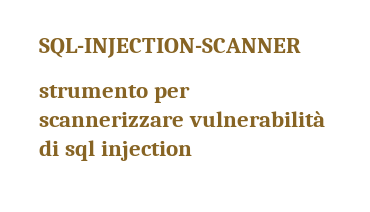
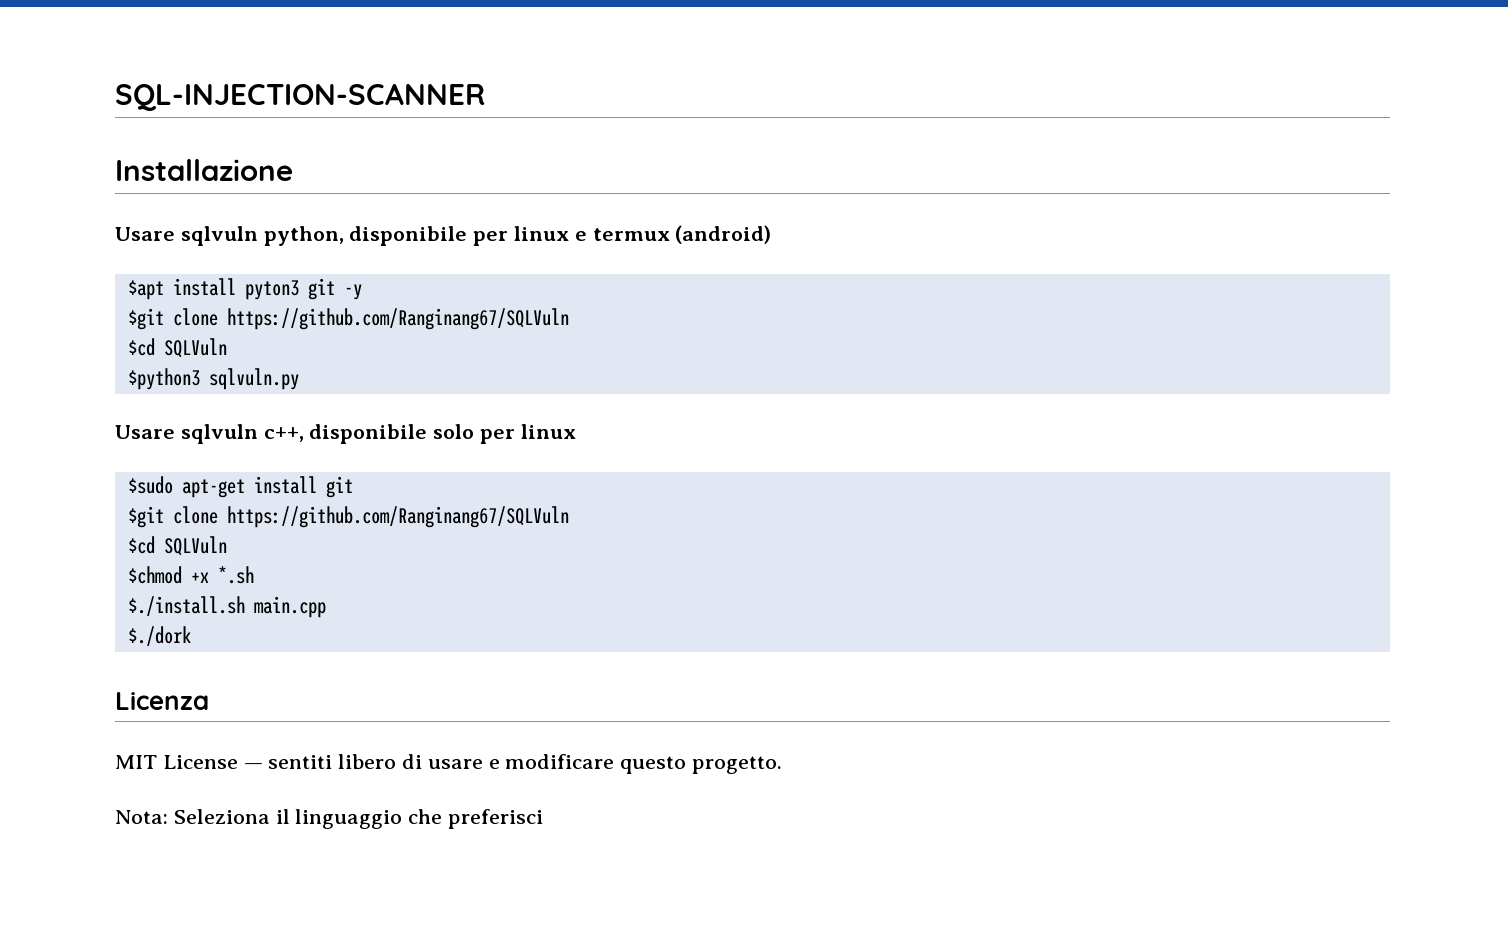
[39,85,191,103] [39,111,326,127] [39,140,193,161] strumento per scannerizzare vulnerabilità di sql injection -> [115,159,293,181] [115,225,772,246] [127,278,362,300] [127,308,569,330] [127,338,227,358] [127,368,299,390] [115,424,576,444] [127,476,353,498] [127,506,569,528] [127,536,227,556] [127,566,254,584] [127,596,326,618] [127,626,191,646] [115,692,209,710] [115,754,783,774] [115,809,544,829] Installazione // Usare sqlvuln python, disponibile per linux e termux (android) // $apt install pyton3 git -y // $git clone https://github.com/Ranginang67/SQLVuln // $cd SQLVuln // $python3 sqlvuln.py // Usare sqlvuln c++, disponibile solo per linux // $sudo apt-get install git // $git clone https://github.com/Ranginang67/SQLVuln // $cd SQLVuln // $chmod +x *.sh // $./install.sh main.cpp // $./dork // Licenza // MIT License — sentiti libero di usare e modificare questo progetto. // Nota: Seleziona il linguaggio che preferisci

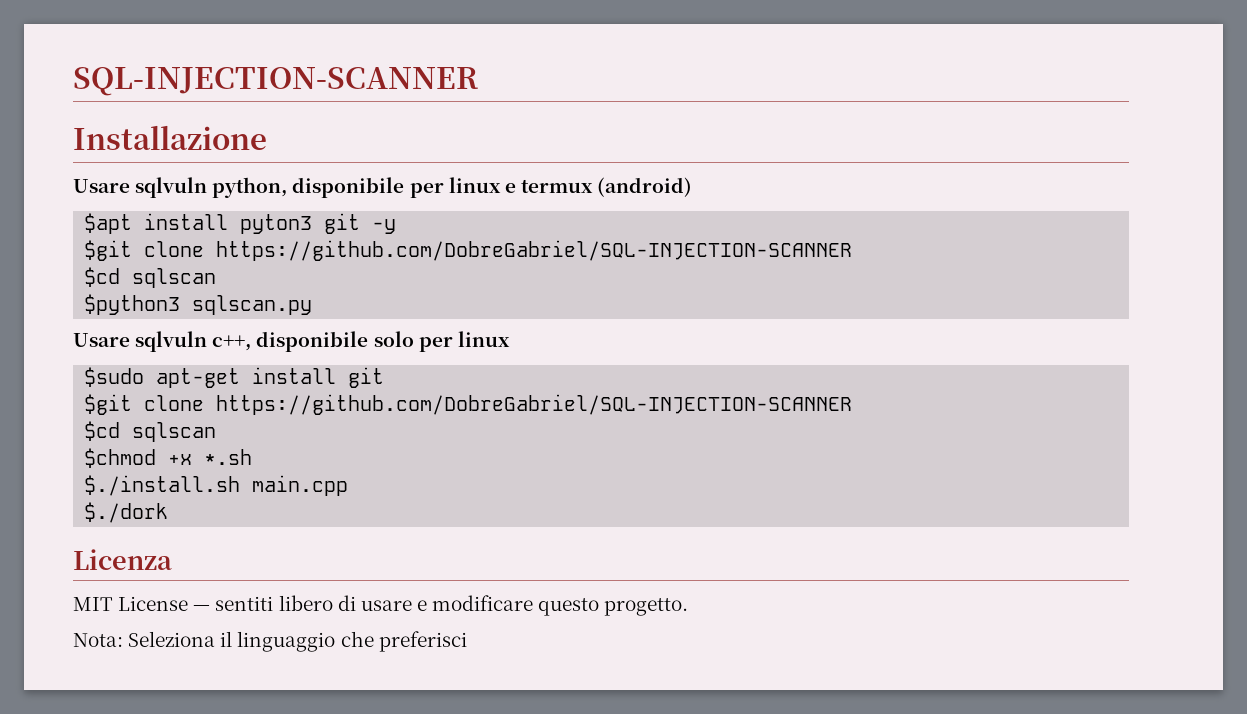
[226,308,569,330] [127,338,227,358] https://github.com/Ranginang67/SQLVuln // $cd SQLVuln -> [216,240,853,261] [84,267,217,288] https://github.com/DobreGabriel/SQL-INJECTION-SCANNER // $cd sqlscan
[208,368,299,390] sqlvuln.py -> [192,295,313,315] sqlscan.py
[226,506,569,528] [127,536,227,556] https://github.com/Ranginang67/SQLVuln // $cd SQLVuln -> [216,394,853,415] [84,421,217,442] https://github.com/DobreGabriel/SQL-INJECTION-SCANNER // $cd sqlscan

